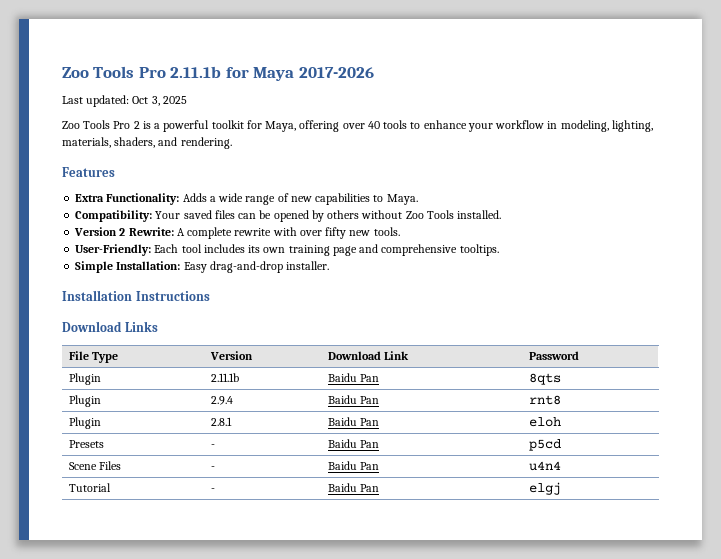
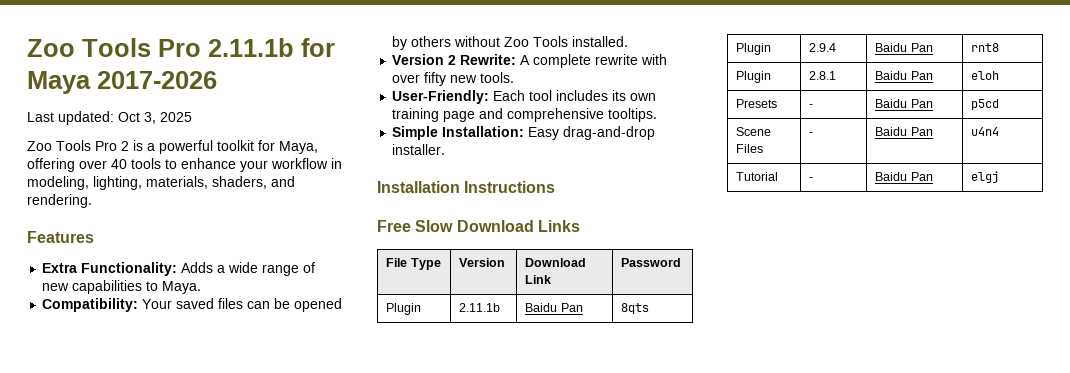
(210, 296) none -> [377,220,454,232] Free Slow

